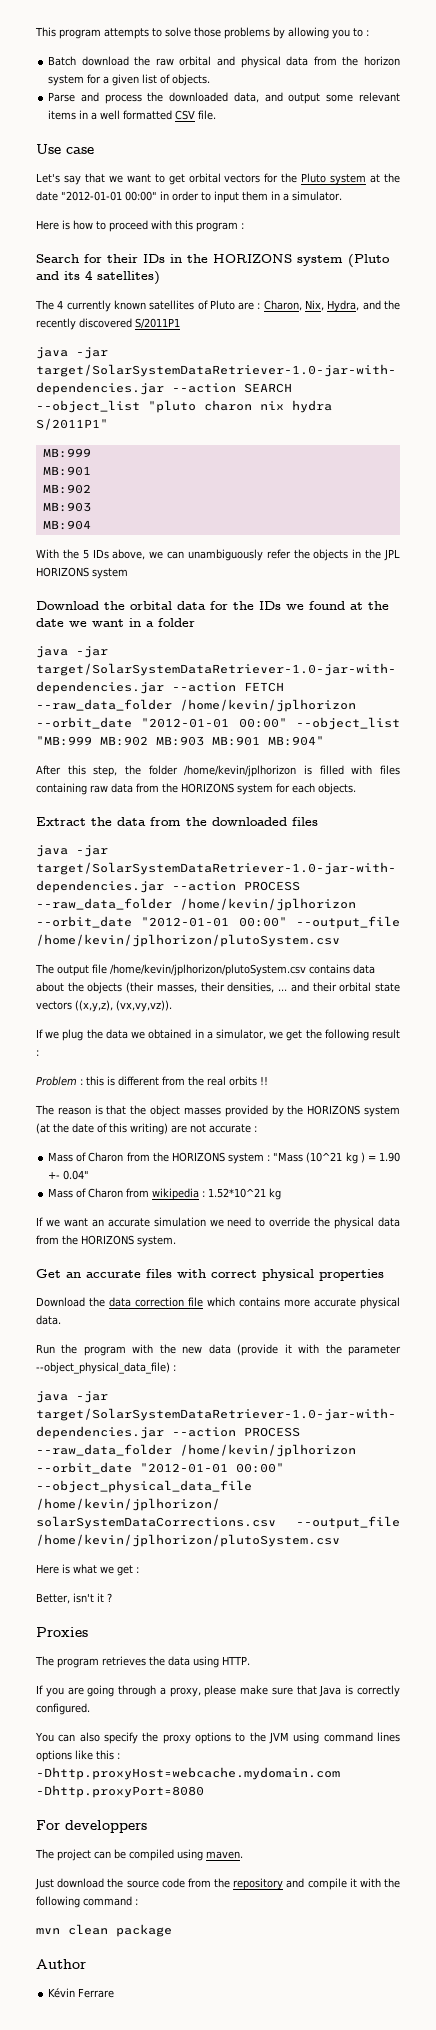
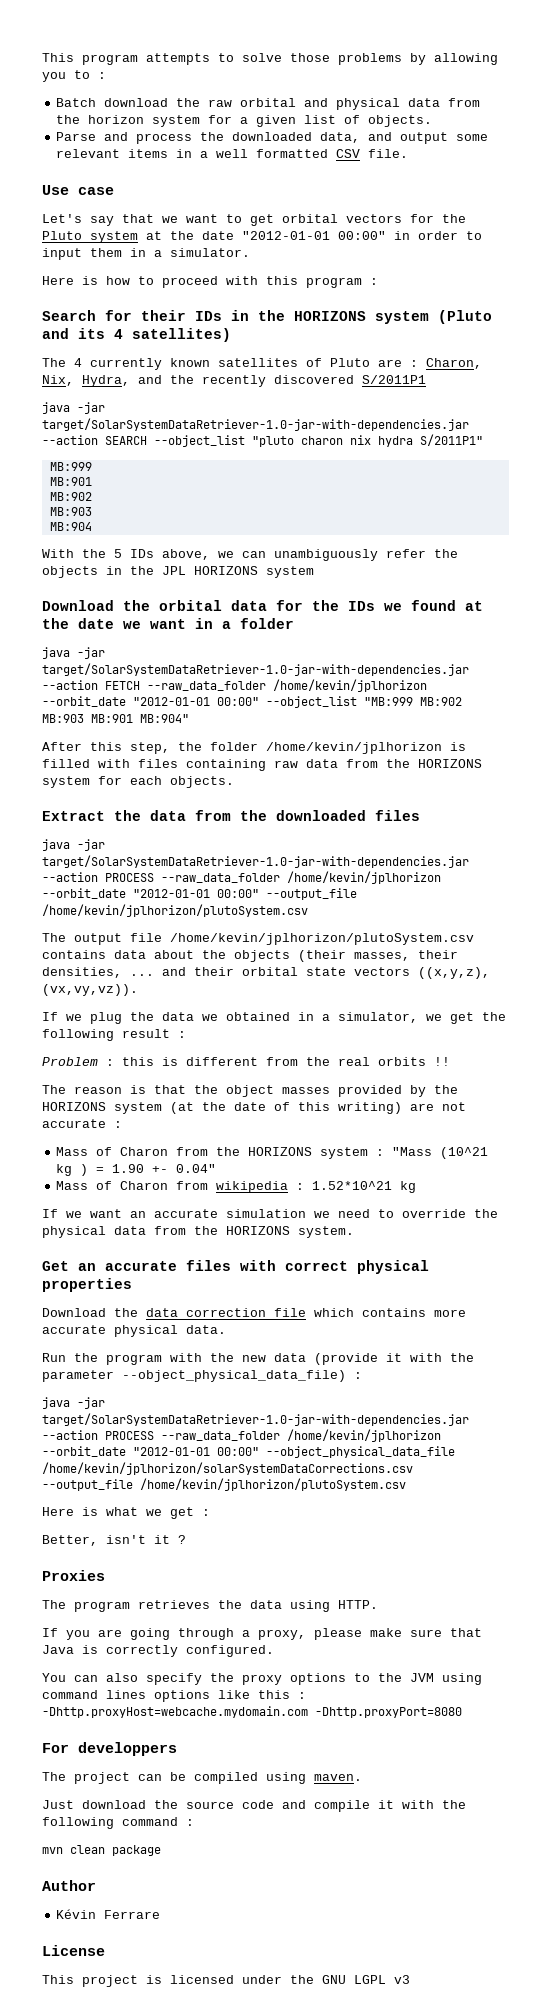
[187,1878,284,1890] from the repository -> (274, 1804) none
(115, 1993) none -> [42,1945,105,1956] [42,1975,410,1987] // License // This project is licensed under the GNU LGPL v3

